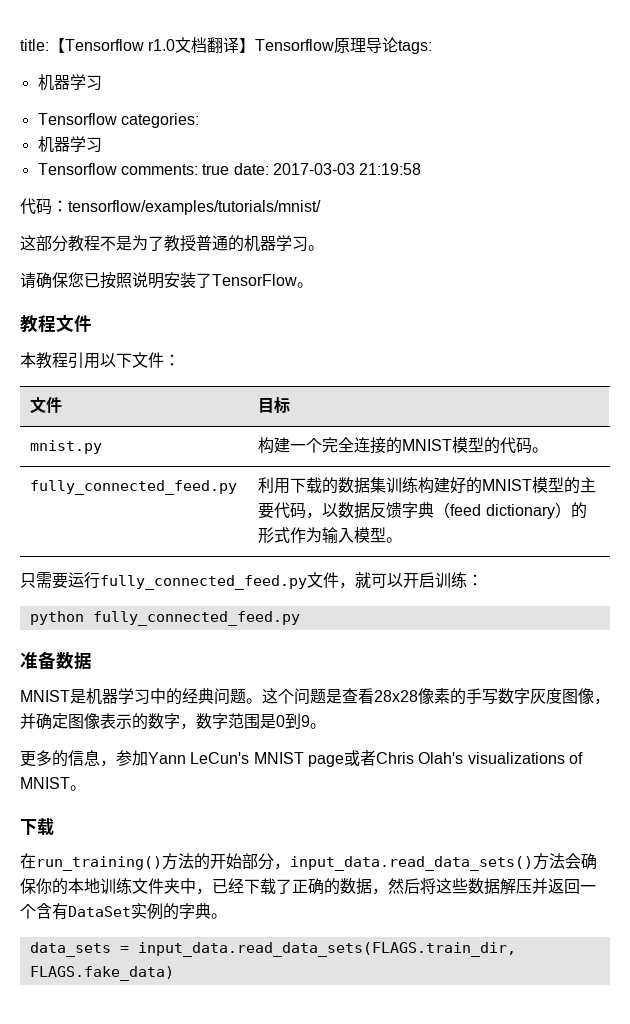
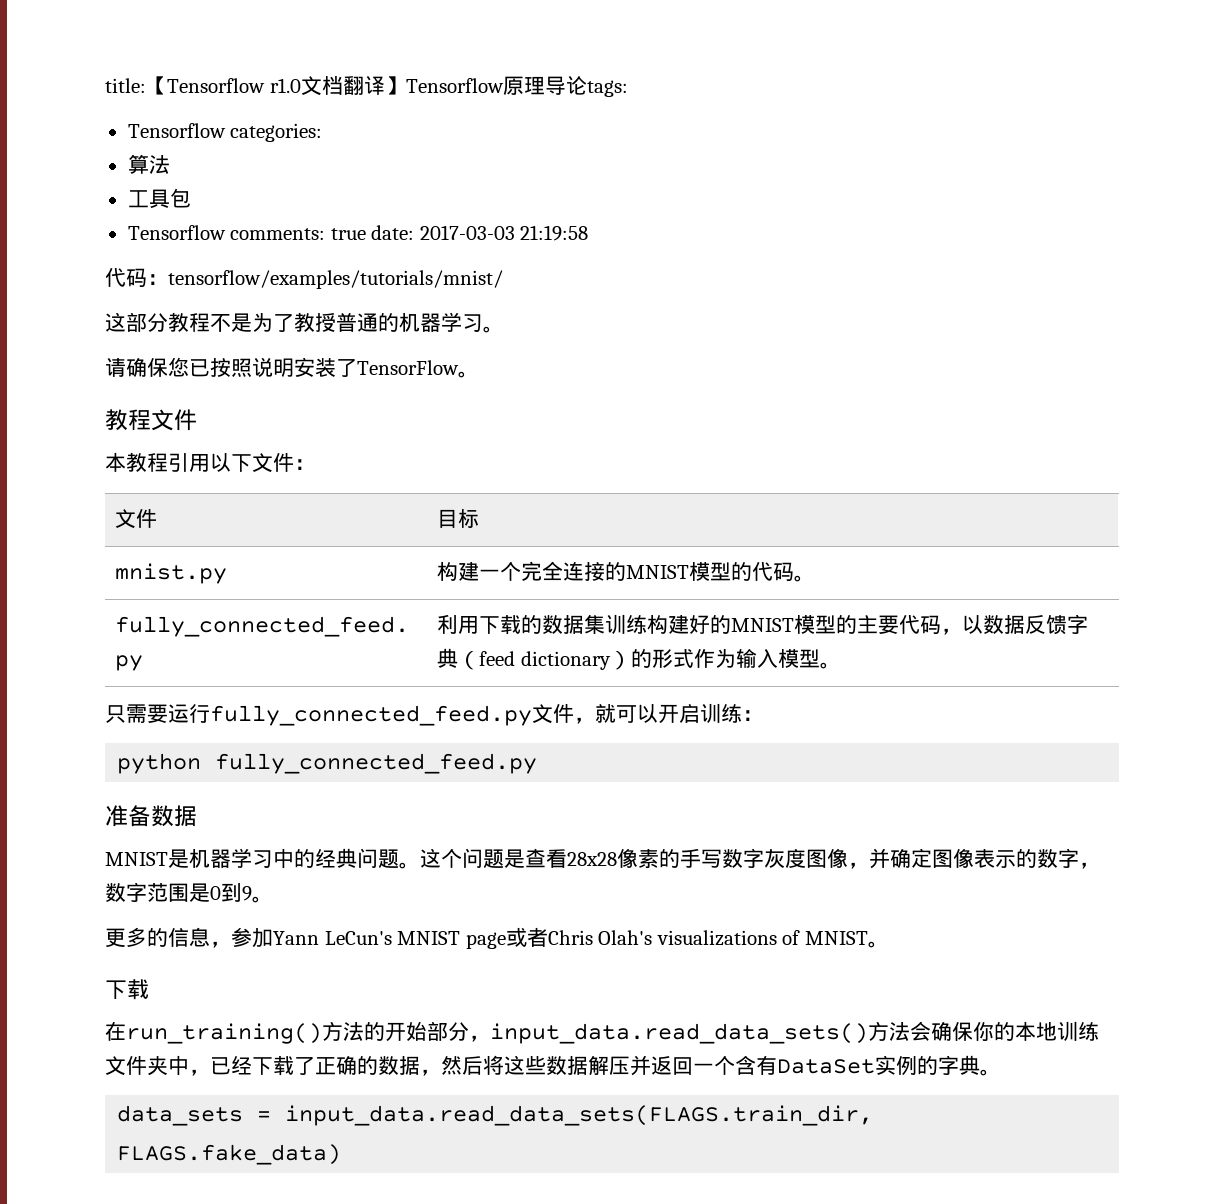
[37,74,102,91] // 机器学习 -> (628, 88) none
[37,136,102,153] 机器学习 -> [127,154,170,174] [127,188,191,209] 算法 // 工具包

